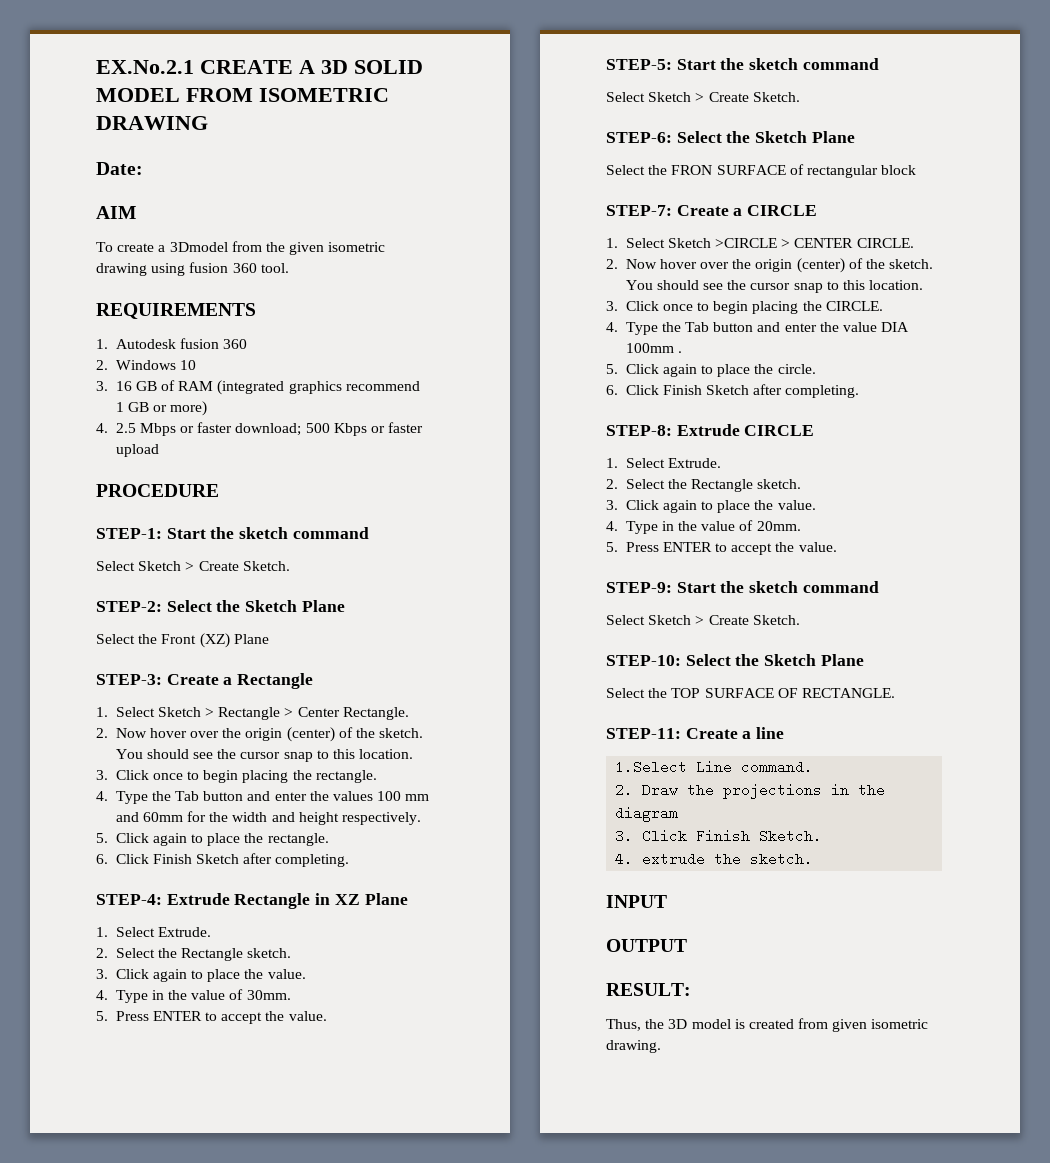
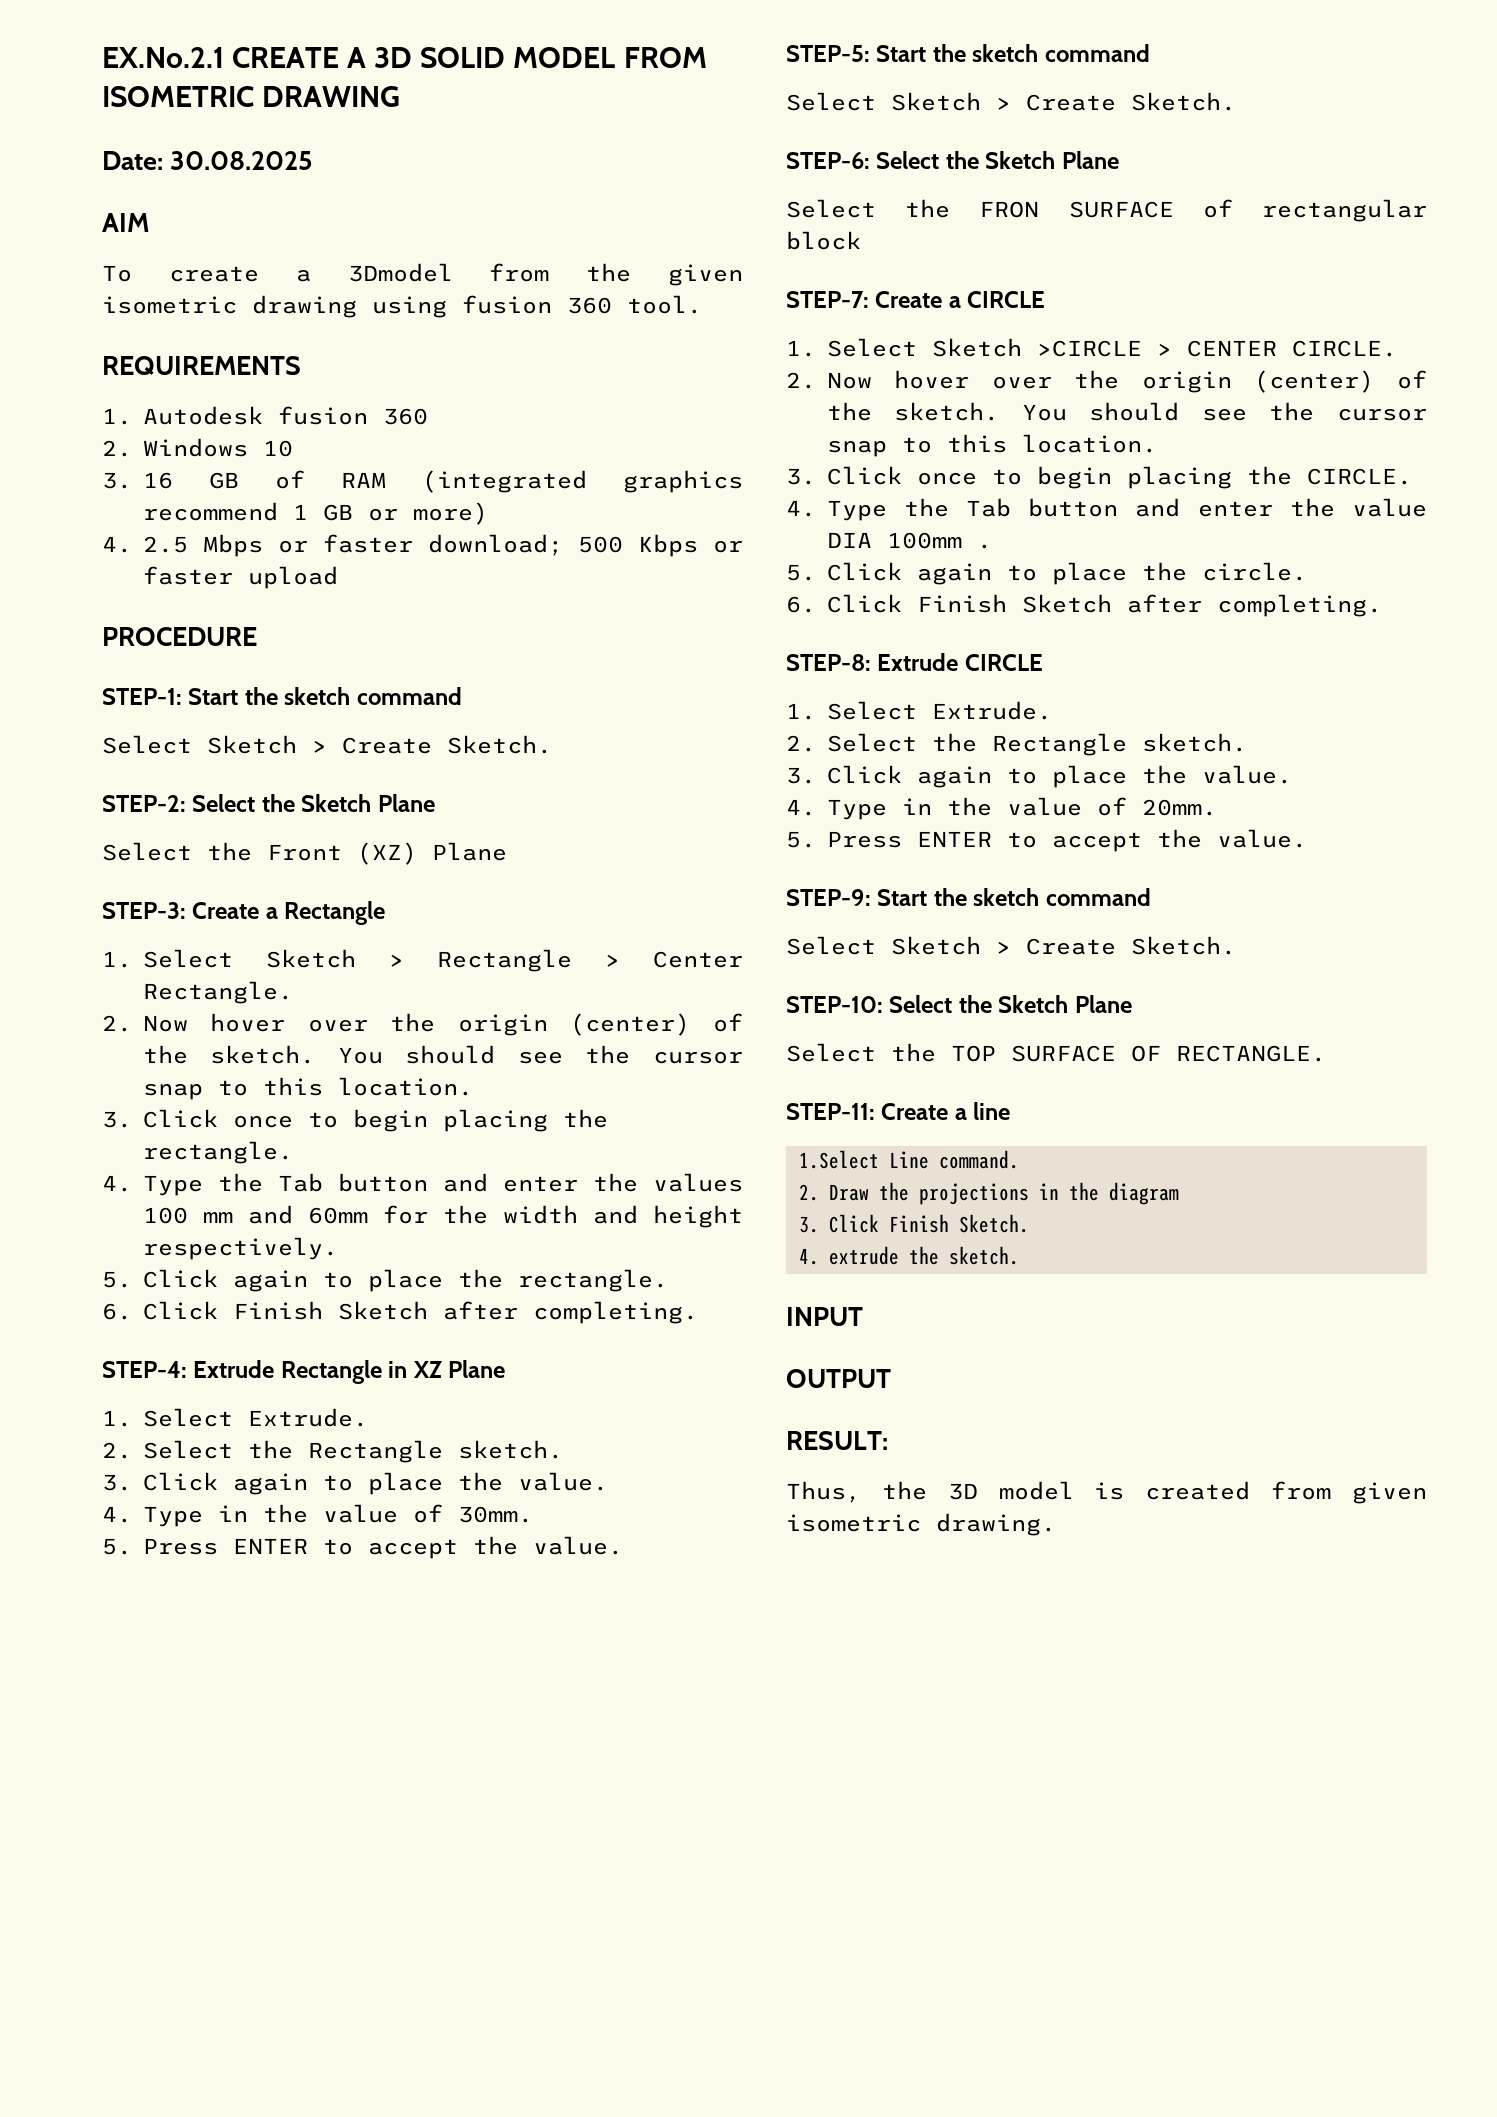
(143, 168) none -> [170,151,314,170] 30.08.2025

